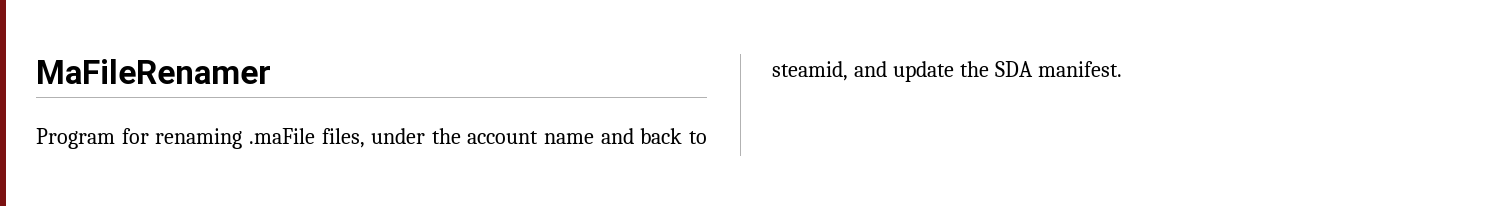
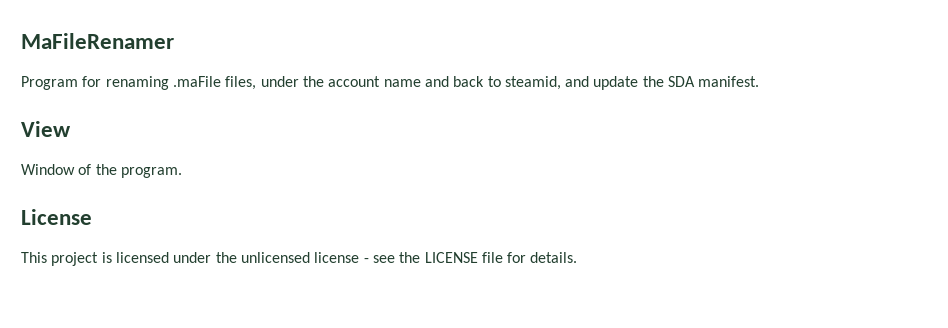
(1122, 69) none -> [21,121,71,137] [21,164,182,178] [21,209,92,225] [21,252,578,266] // View // Window of the program. // License // This project is licensed under the unlicensed license - see the LICENSE file for details.

